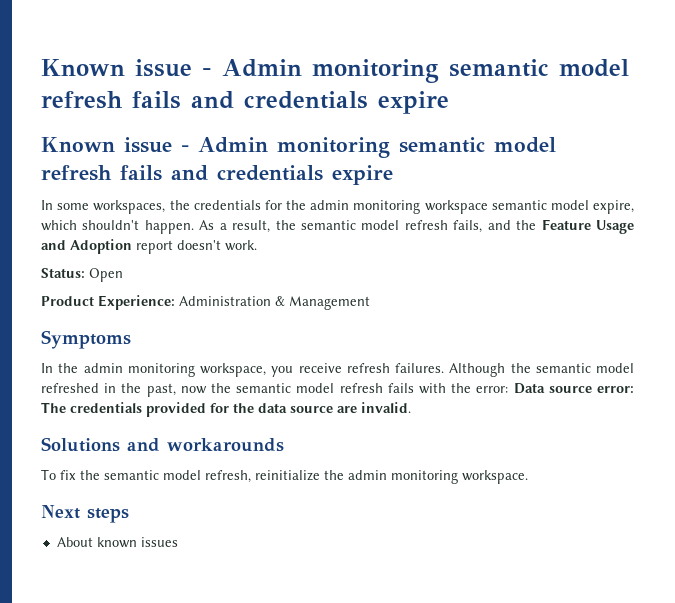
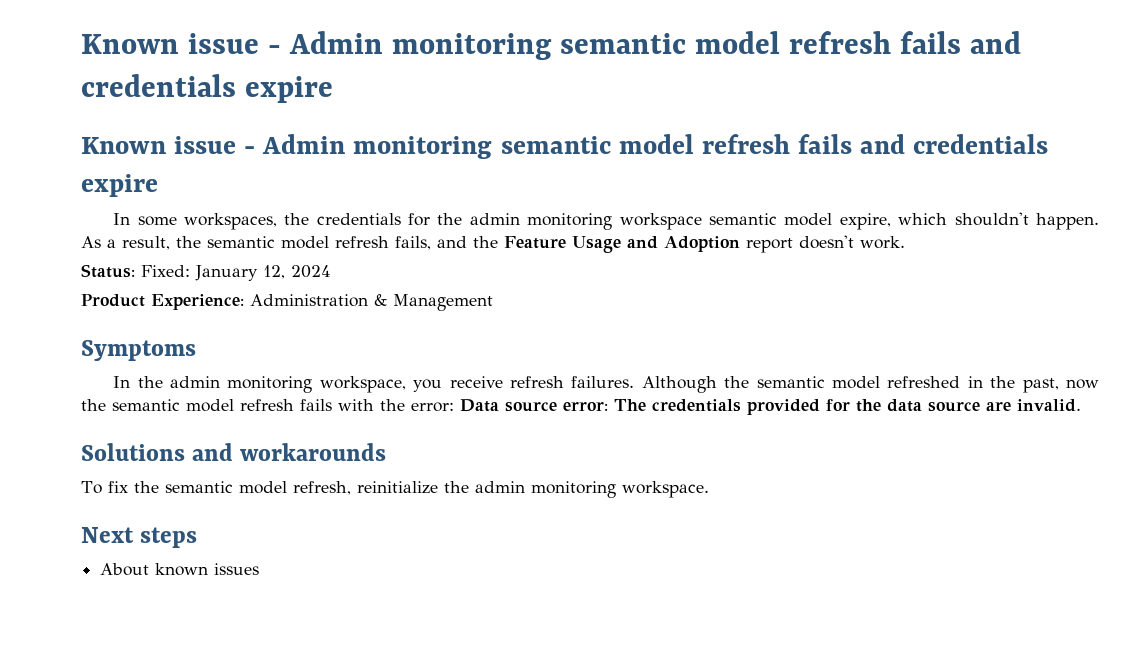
[89,268,123,282] Open -> [141,265,331,281] Fixed: January 12, 2024

